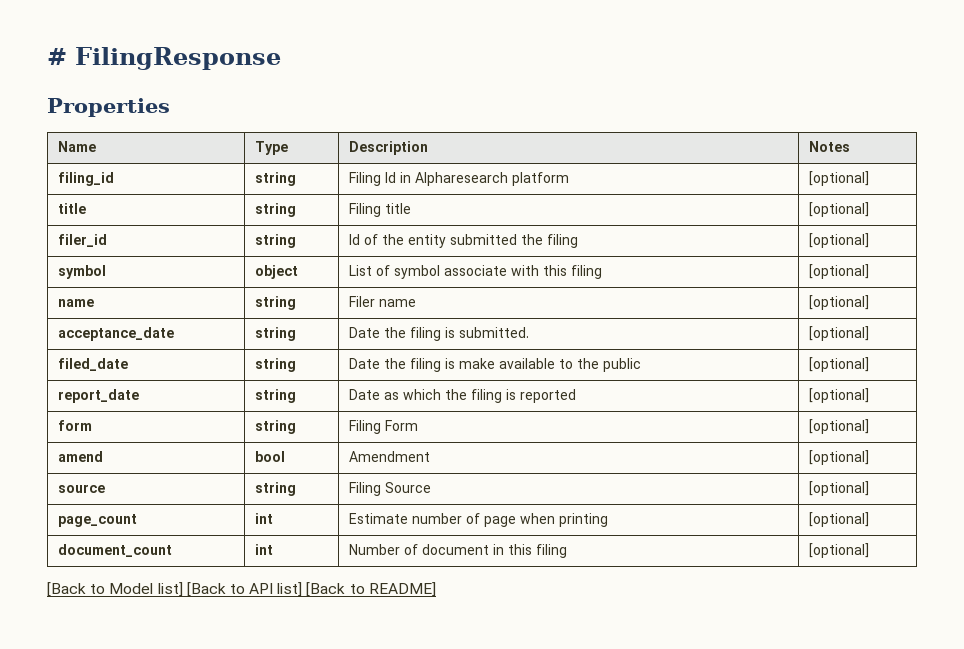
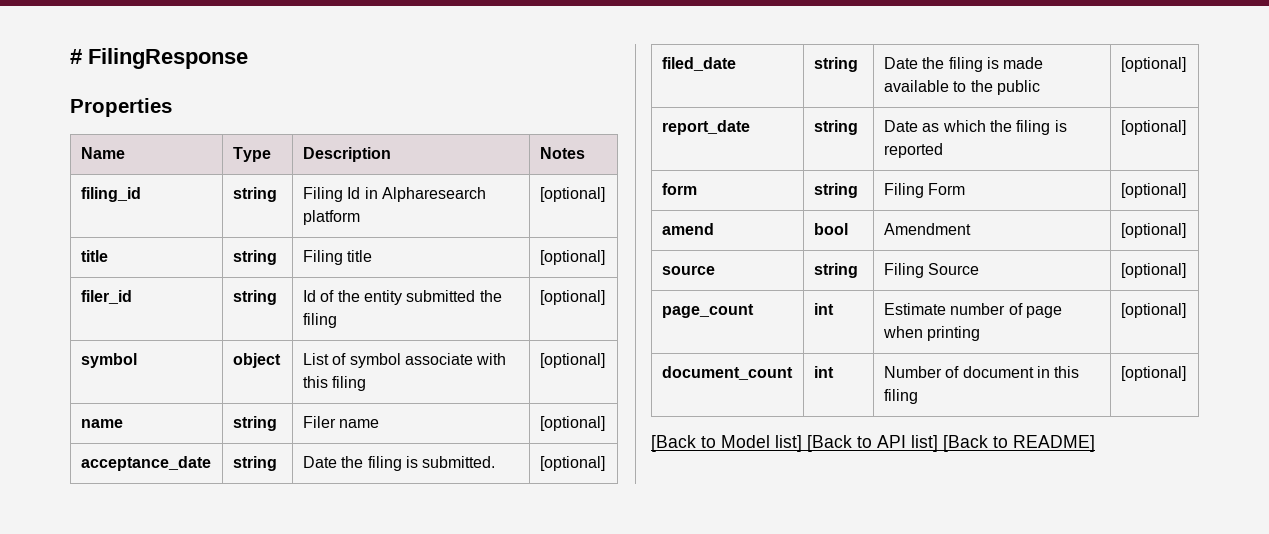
[458,358,495,369] make -> [1003,57,1044,69] made

